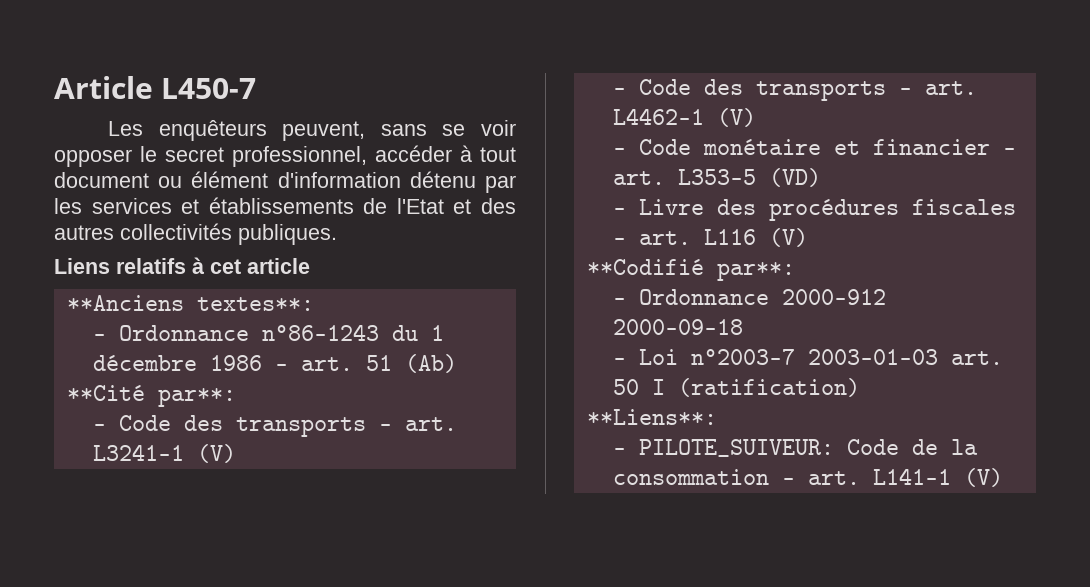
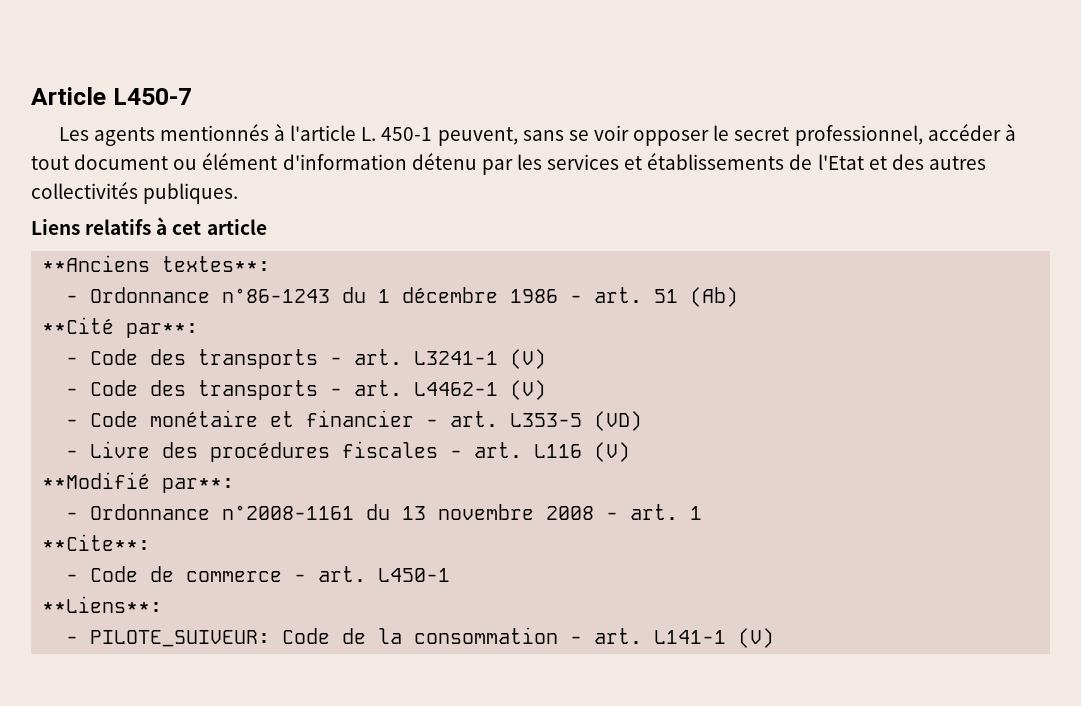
[158,120,267,141] enquêteurs -> [93,124,433,146] agents mentionnés à l'article L. 450-1
[586,259,704,275] **Codifié -> [42,472,151,489] **Modifié
[781,289,886,305] [612,319,743,335] [612,349,1003,365] [612,378,860,397] 2000-912 2000-09-18 // - Loi n°2003-7 2003-01-03 art. 50 I (ratification) -> [222,504,703,520] [42,534,151,551] [66,566,451,582] n°2008-1161 du 13 novembre 2008 - art. 1 // **Cite**: // - Code de commerce - art. L450-1

